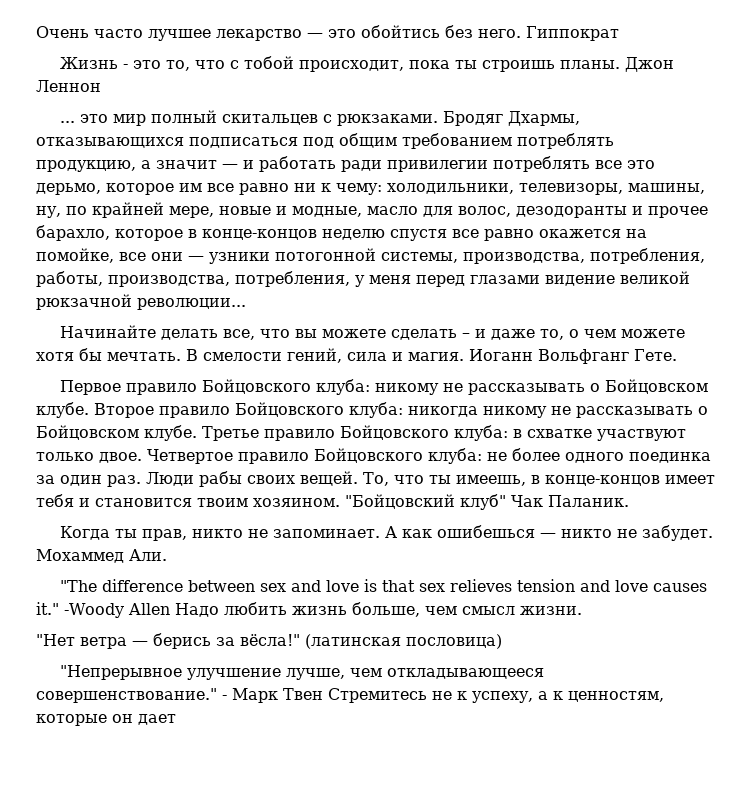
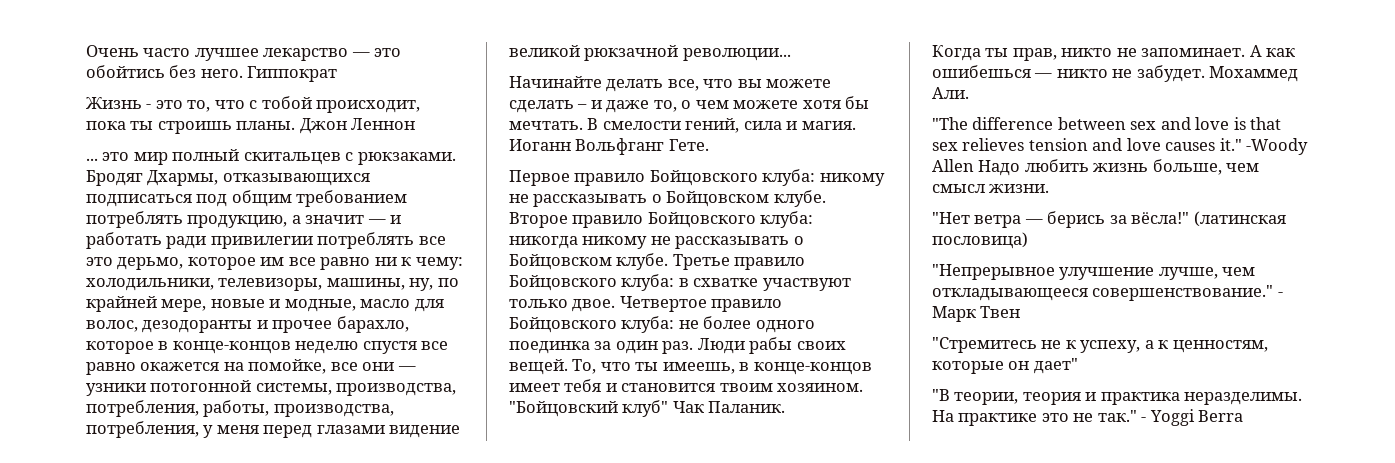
[328,688,427,703] Стремитесь -> [932,337,1037,353] // "Стремитесь
[138,714,176,725] дает -> [1033,358,1078,374] [932,389,1303,405] [932,409,1244,426] дает" // "В теории, теория и практика неразделимы. На практике это не так." - Yoggi Berra

